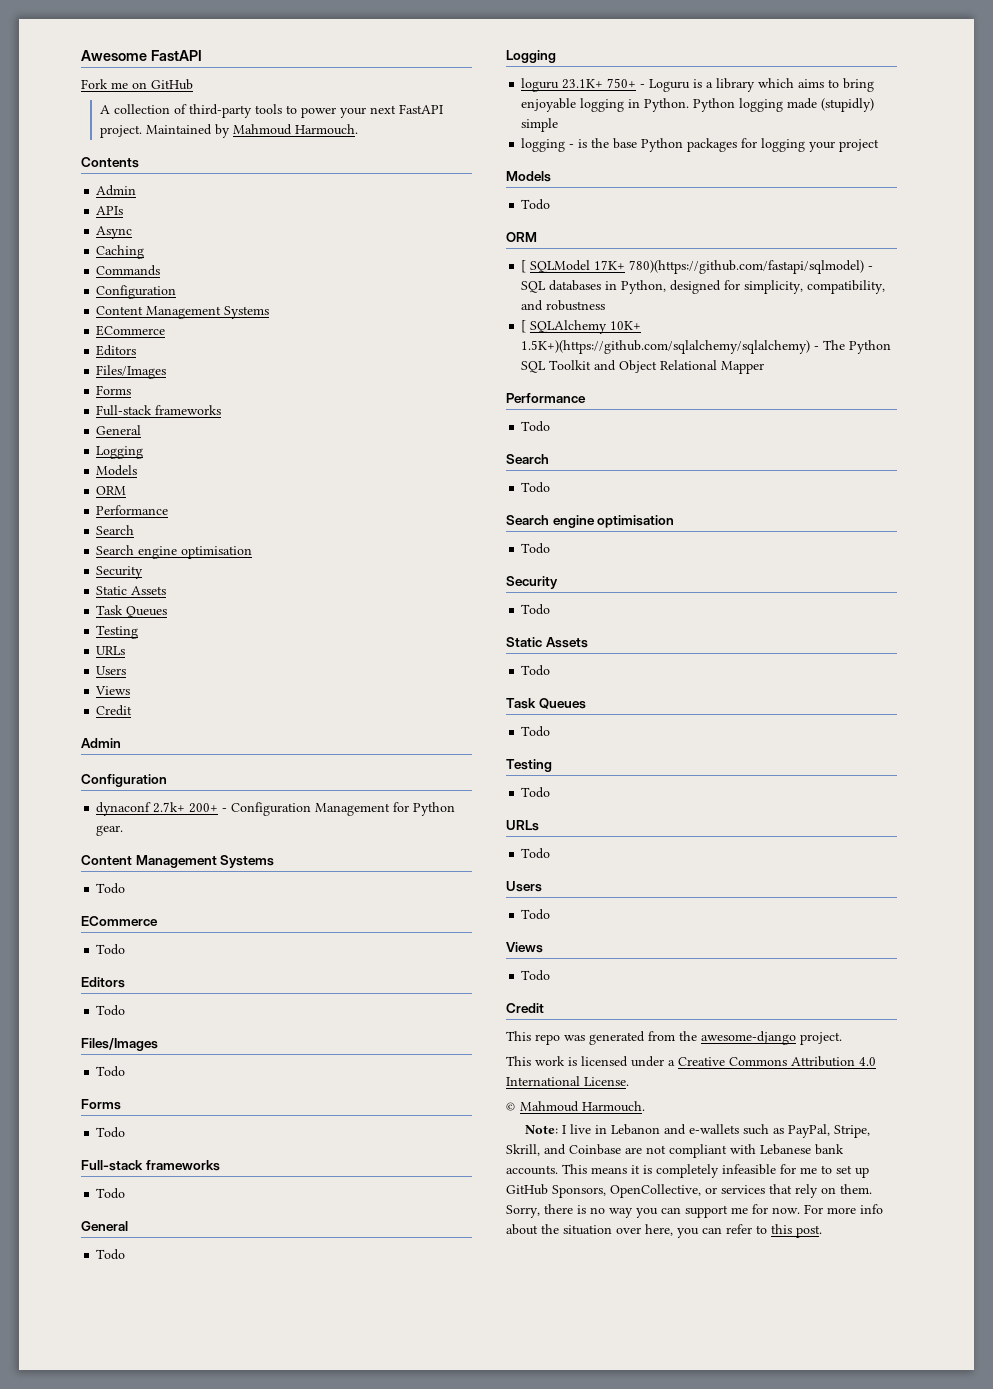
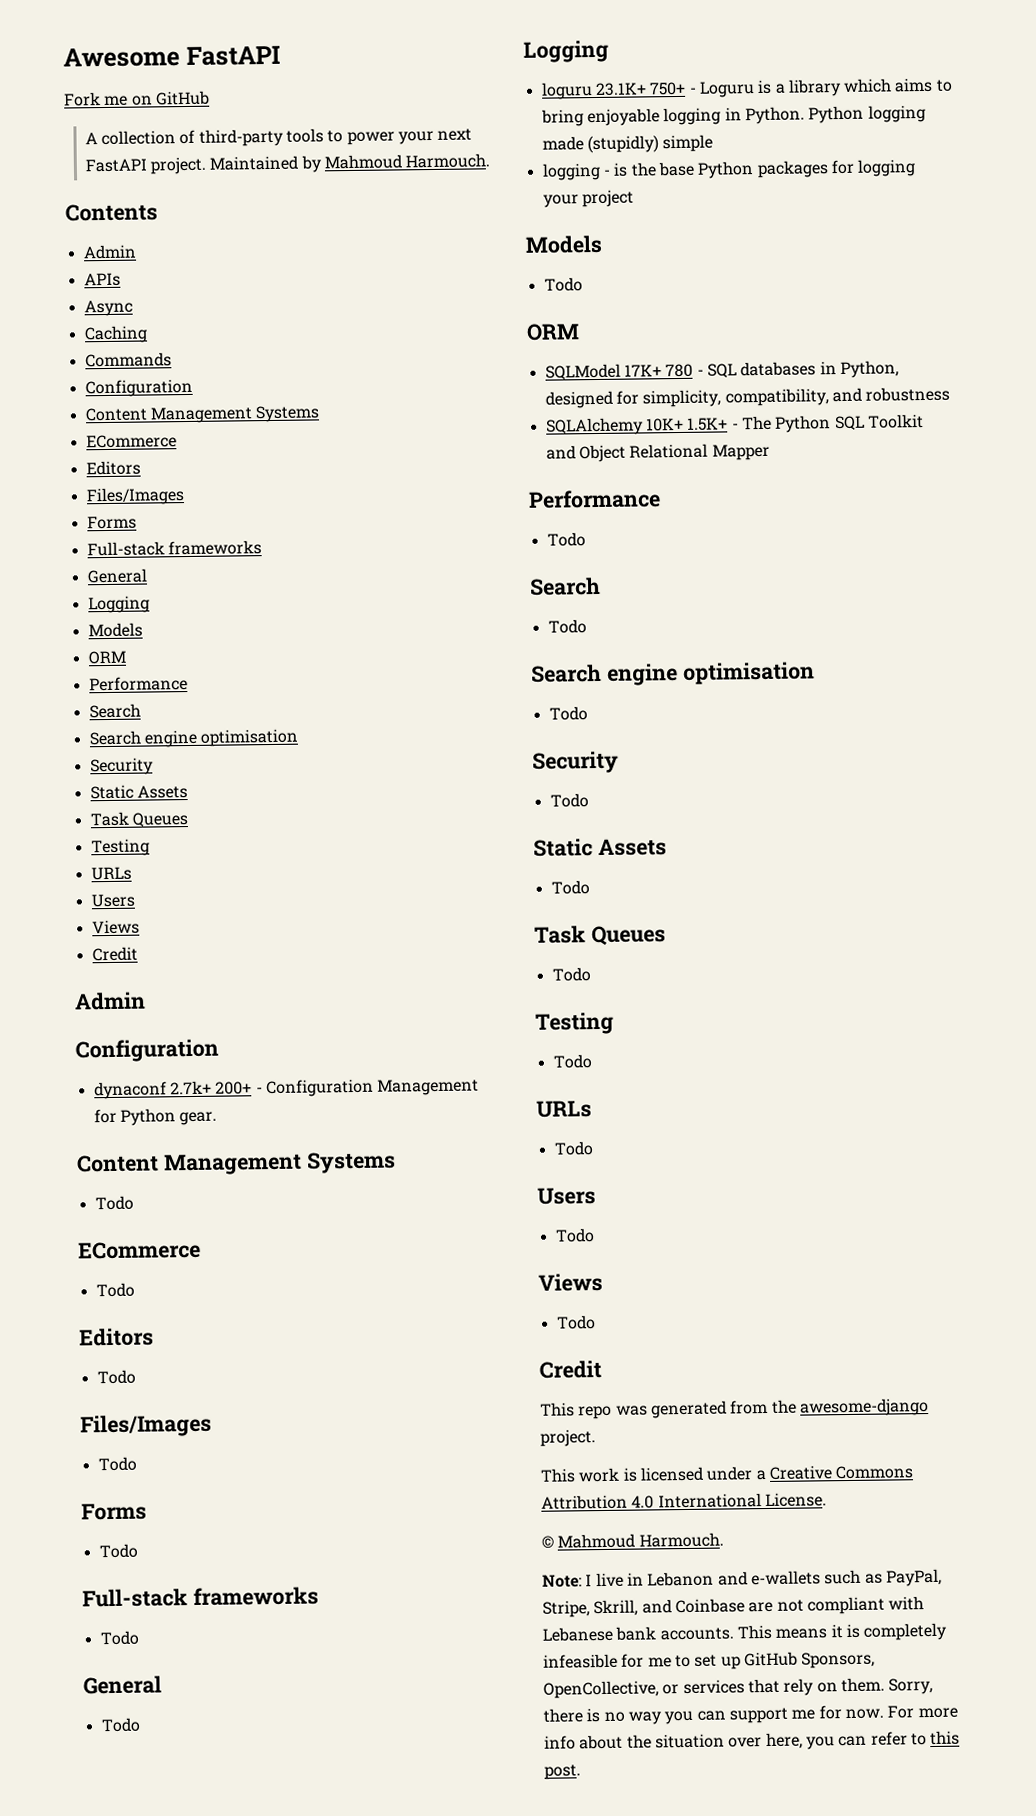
[521,260,527,273] [ -> (580, 332) none
[629,260,865,274] 780)(https://github.com/fastapi/sqlmodel) -> [665,363,694,378] 780
[521,320,527,333] [ -> (951, 394) none
[521,340,811,354] 1.5K+)(https://github.com/sqlalchemy/sqlalchemy) -> [687,417,729,431] 1.5K+

